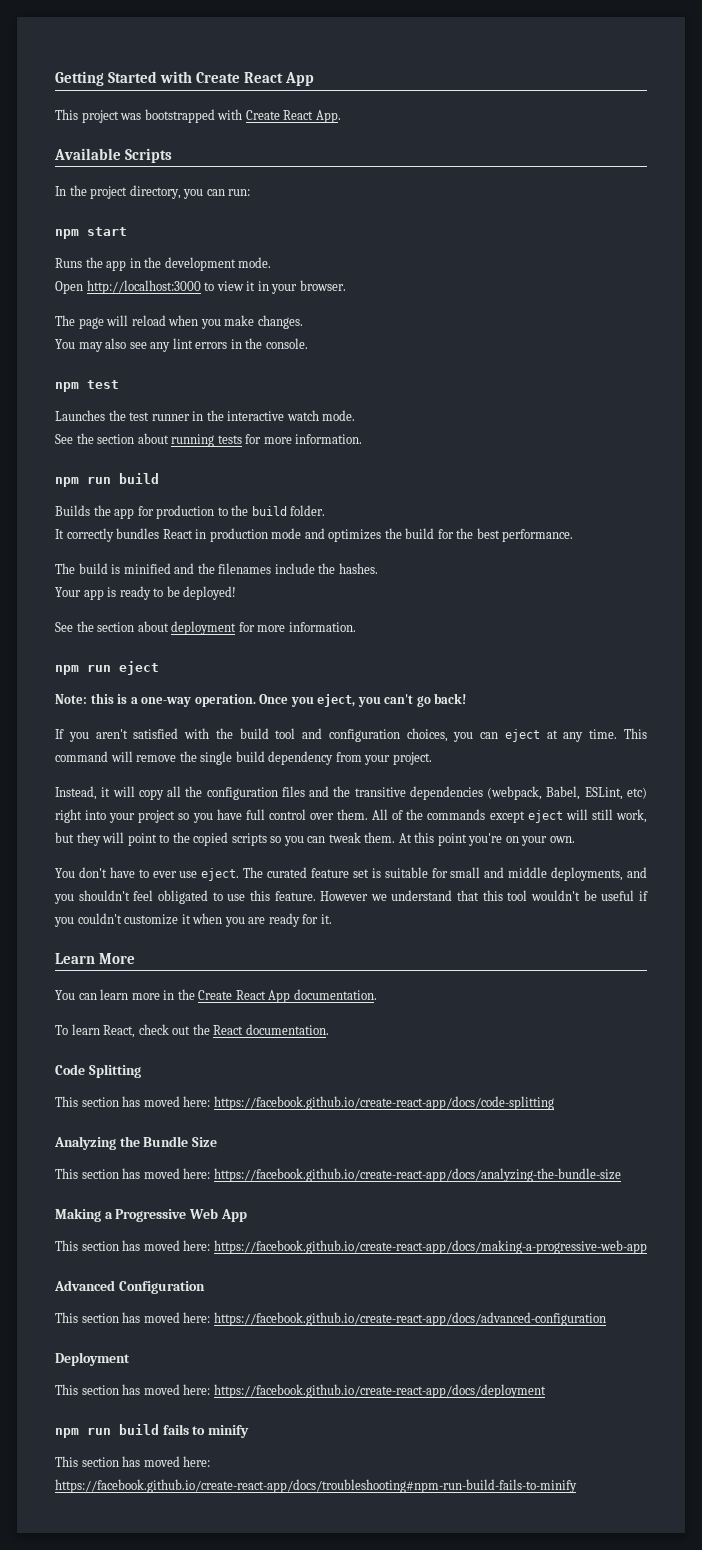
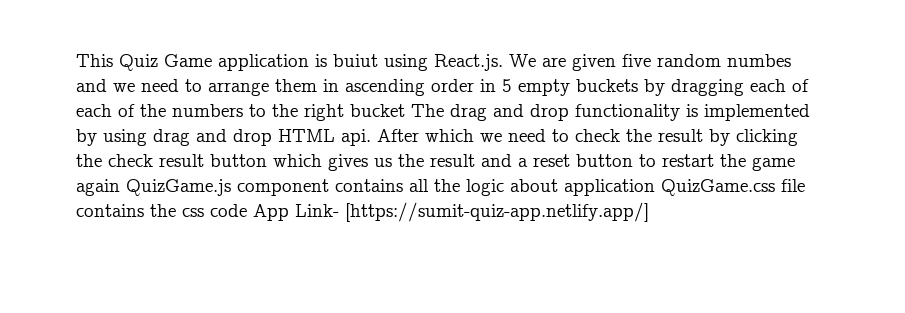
[55,71,315,86] [55,109,341,123] [54,148,172,163] [55,185,251,199] [55,227,127,239] [55,257,272,271] [55,280,346,294] [55,315,303,329] [55,338,308,352] [55,380,119,392] [55,410,356,421] [55,433,363,447] [55,473,159,487] [55,505,326,519] [55,528,574,542] [55,563,378,574] [55,586,237,600] [55,621,356,635] [55,661,159,675] [55,693,467,707] [55,728,647,742] [55,751,432,765] [55,786,647,800] [55,809,647,823] [55,832,575,846] [55,867,648,881] [54,890,648,904] [54,913,332,927] [55,953,135,964] [55,989,377,1003] [55,1024,329,1038] [55,1064,141,1078] [55,1096,554,1110] [54,1136,217,1150] [55,1168,621,1182] [55,1208,247,1222] [55,1240,647,1254] [54,1280,205,1294] [55,1312,606,1326] [55,1352,130,1366] [55,1384,546,1398] [55,1424,249,1438] [55,1456,211,1467] [55,1479,577,1493] Getting Started with Create React App // This project was bootstrapped with Create React App. // Available Scripts // In the project directory, you can run: // npm start // Runs the app in the development mode. // Open http://localhost:3000 to view it in your browser. // The page will reload when you make changes. // You may also see any lint errors in the console. // npm test // Launches the test runner in the interactive watch mode. // See the section about running tests for more information. // npm run build // Builds the app for production to the build folder. // It correctly bundles React in production mode and optimizes the build for the best performance. // The build is minified and the filenames include the hashes. // Your app is ready to be deployed! // See the section about deployment for more information. // npm run eject // Note: this is a one-way operation. Once you eject, you can't go back! // If you aren't satisfied with the build tool and configuration choices, you can eject at any time. This command will remove the single build dependency from your project. // Instead, it will copy all the configuration files and the transitive dependencies (webpack, Babel, ESLint, etc) right into your project so you have full control over them. All of the commands except eject will still work, but they will point to the copied scripts so you can tweak them. At this point you're on your own. // You don't have to ever use eject. The curated feature set is suitable for small and middle deployments, and you shouldn't feel obligated to use this feature. However we understand that this tool wouldn't be useful if you couldn't customize it when you are ready for it. // Learn More // You can learn more in the Create React App documentation. // To learn React, check out the React documentation. // Code Splitting // This section has moved here: https://facebook.github.io/create-react-app/docs/code-splitting // Analyzing the Bundle Size // This section has moved here: https://facebook.github.io/create-react-app/docs/analyzing-the-bundle-size // Making a Progressive Web App // This section has moved here: https://facebook.github.io/create-react-app/docs/making-a-progressive-web-app // Advanced Configuration // This section has moved here: https://facebook.github.io/create-react-app/docs/advanced-configuration // Deployment // This section has moved here: https://facebook.github.io/create-react-app/docs/deployment // npm run build fails to minify // This section has moved here: https://facebook.github.io/create-react-app/docs/troubleshooting#npm-run-build-fails-to-minify -> [76,54,791,71] [76,79,809,96] [76,104,810,121] [76,129,798,146] [76,154,795,171] [76,179,805,196] [76,202,649,222] This Quiz Game application is buiut using React.js. We are given five random numbes and we need to arrange them in ascending order in 5 empty buckets by dragging each of each of the numbers to the right bucket The drag and drop functionality is implemented by using drag and drop HTML api. After which we need to check the result by clicking the check result button which gives us the result and a reset button to restart the game again QuizGame.js component contains all the logic about application QuizGame.css file contains the css code App Link- [https://sumit-quiz-app.netlify.app/]

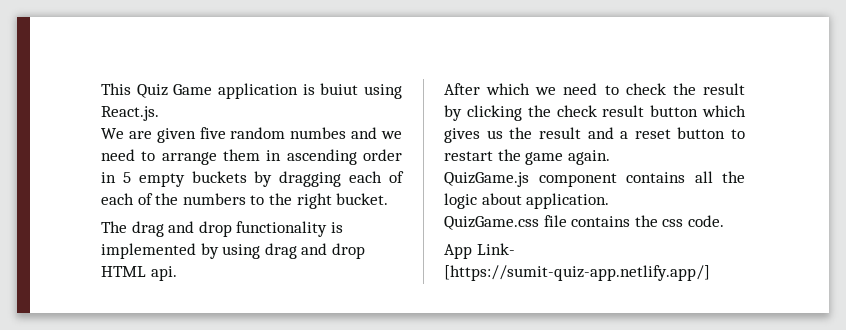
(503, 62) none -> (159, 113) //
[350,104,405,117] bucket -> [336,193,389,205] bucket. //
(371, 137) none -> (177, 273) //
[76,179,120,196] again -> [567,150,610,165] again. //
[564,179,655,196] application -> [526,193,610,209] application. //
[210,204,247,217] code -> [687,215,724,227] code. //

